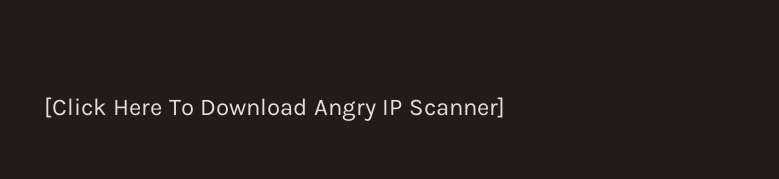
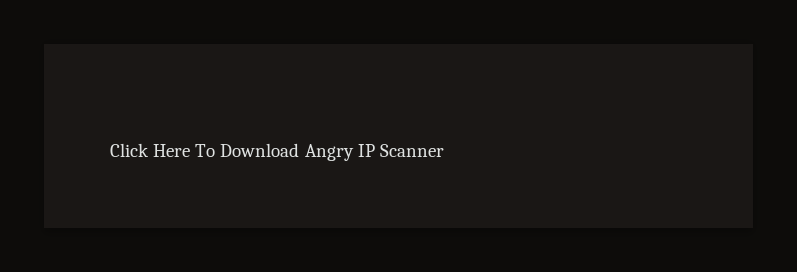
[44,97,107,118] [Click -> [110,143,149,157] Click
[408,97,505,118] Scanner] -> [379,144,444,157] Scanner

